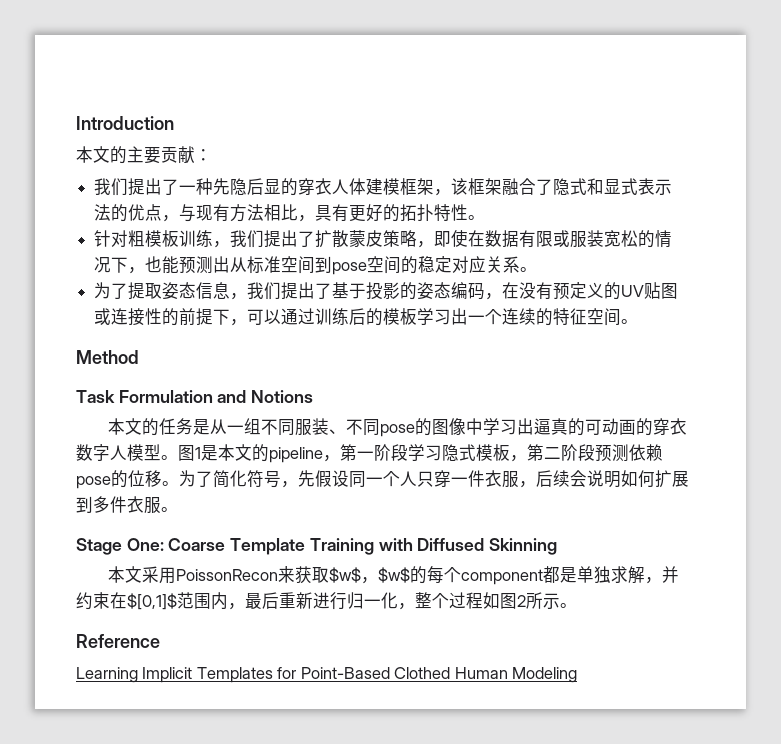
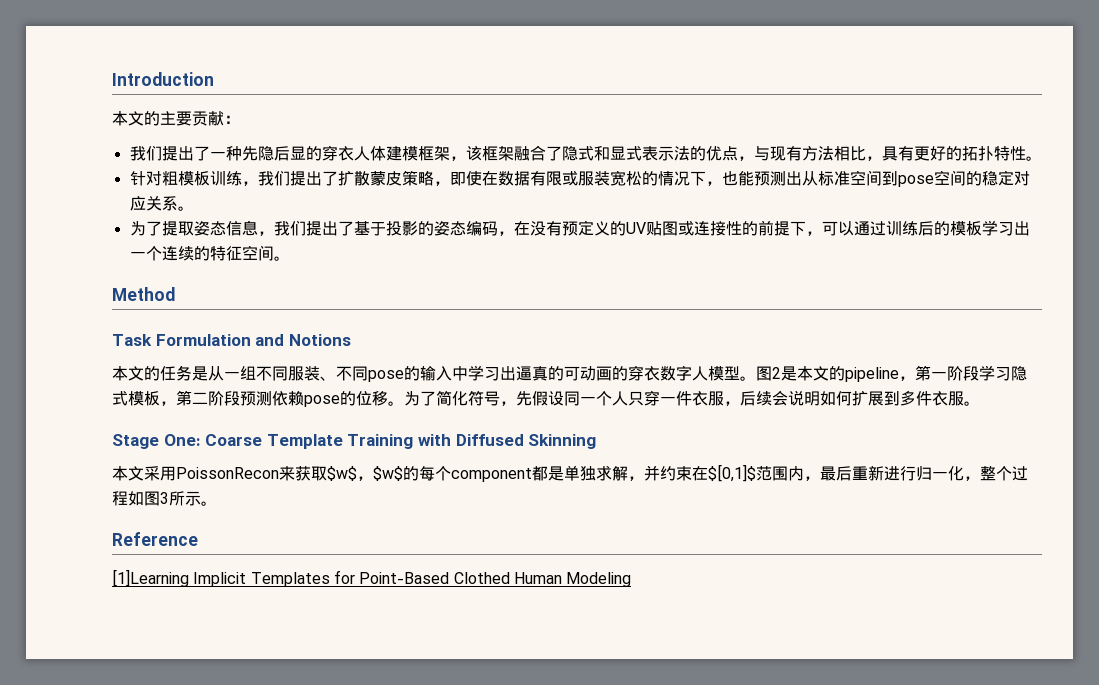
[431,418,466,435] 图像 -> [420,366,452,381] 输入
[195,447,201,459] 1 -> [772,367,781,379] 2
[517,595,526,607] 2 -> [160,492,169,504] 3
[76,667,138,683] Learning -> [112,569,189,587] [1]Learning

